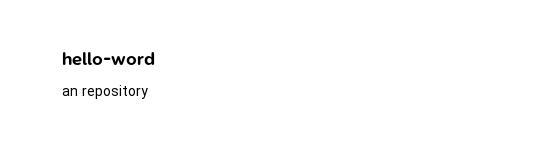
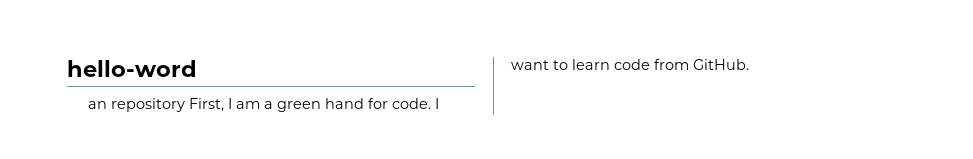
(148, 92) none -> [188,98,439,112] [511,59,749,70] First, I am a green hand for code. I want to learn code from GitHub.

